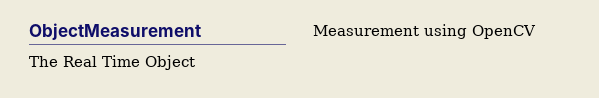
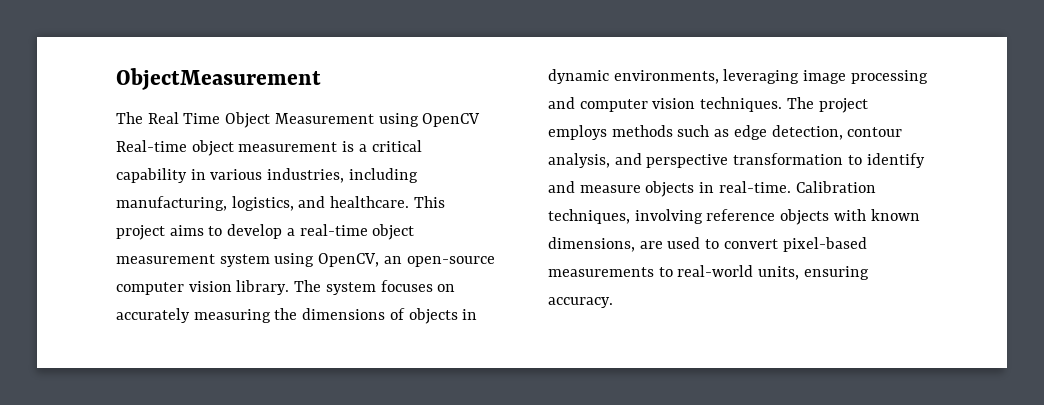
(536, 32) none -> [116,140,422,156] [116,168,418,183] [116,196,445,211] [116,224,415,240] [116,253,495,267] [116,280,456,295] [116,308,478,324] [548,69,928,84] [548,97,868,113] [548,125,903,140] [548,153,925,168] [548,181,876,197] [548,209,920,225] [548,237,867,252] [548,265,869,280] [548,297,613,308] Real-time object measurement is a critical capability in various industries, including manufacturing, logistics, and healthcare. This project aims to develop a real-time object measurement system using OpenCV, an open-source computer vision library. The system focuses on accurately measuring the dimensions of objects in dynamic environments, leveraging image processing and computer vision techniques. The project employs methods such as edge detection, contour analysis, and perspective transformation to identify and measure objects in real-time. Calibration techniques, involving reference objects with known dimensions, are used to convert pixel-based measurements to real-world units, ensuring accuracy.

